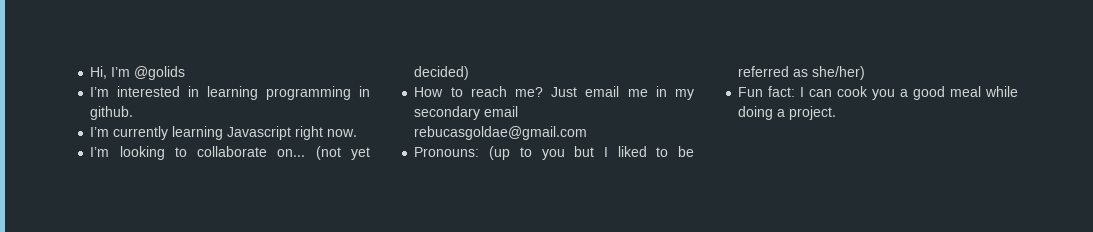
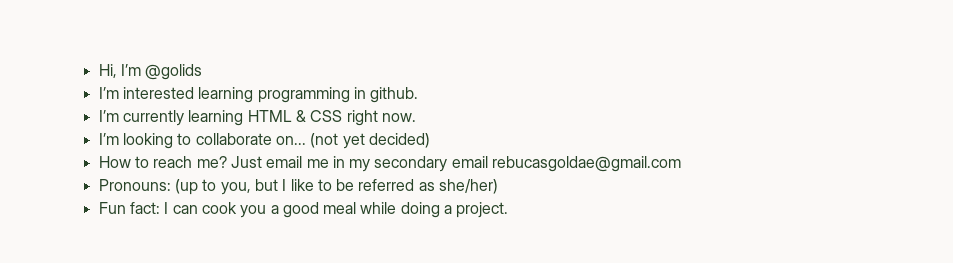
[188,86,200,97] in -> (194, 93) none
[227,126,292,140] Javascript -> [247,110,343,122] HTML & CSS
[541,149,565,160] you -> [220,182,251,195] you,
[617,146,647,157] liked -> [290,179,314,191] like

